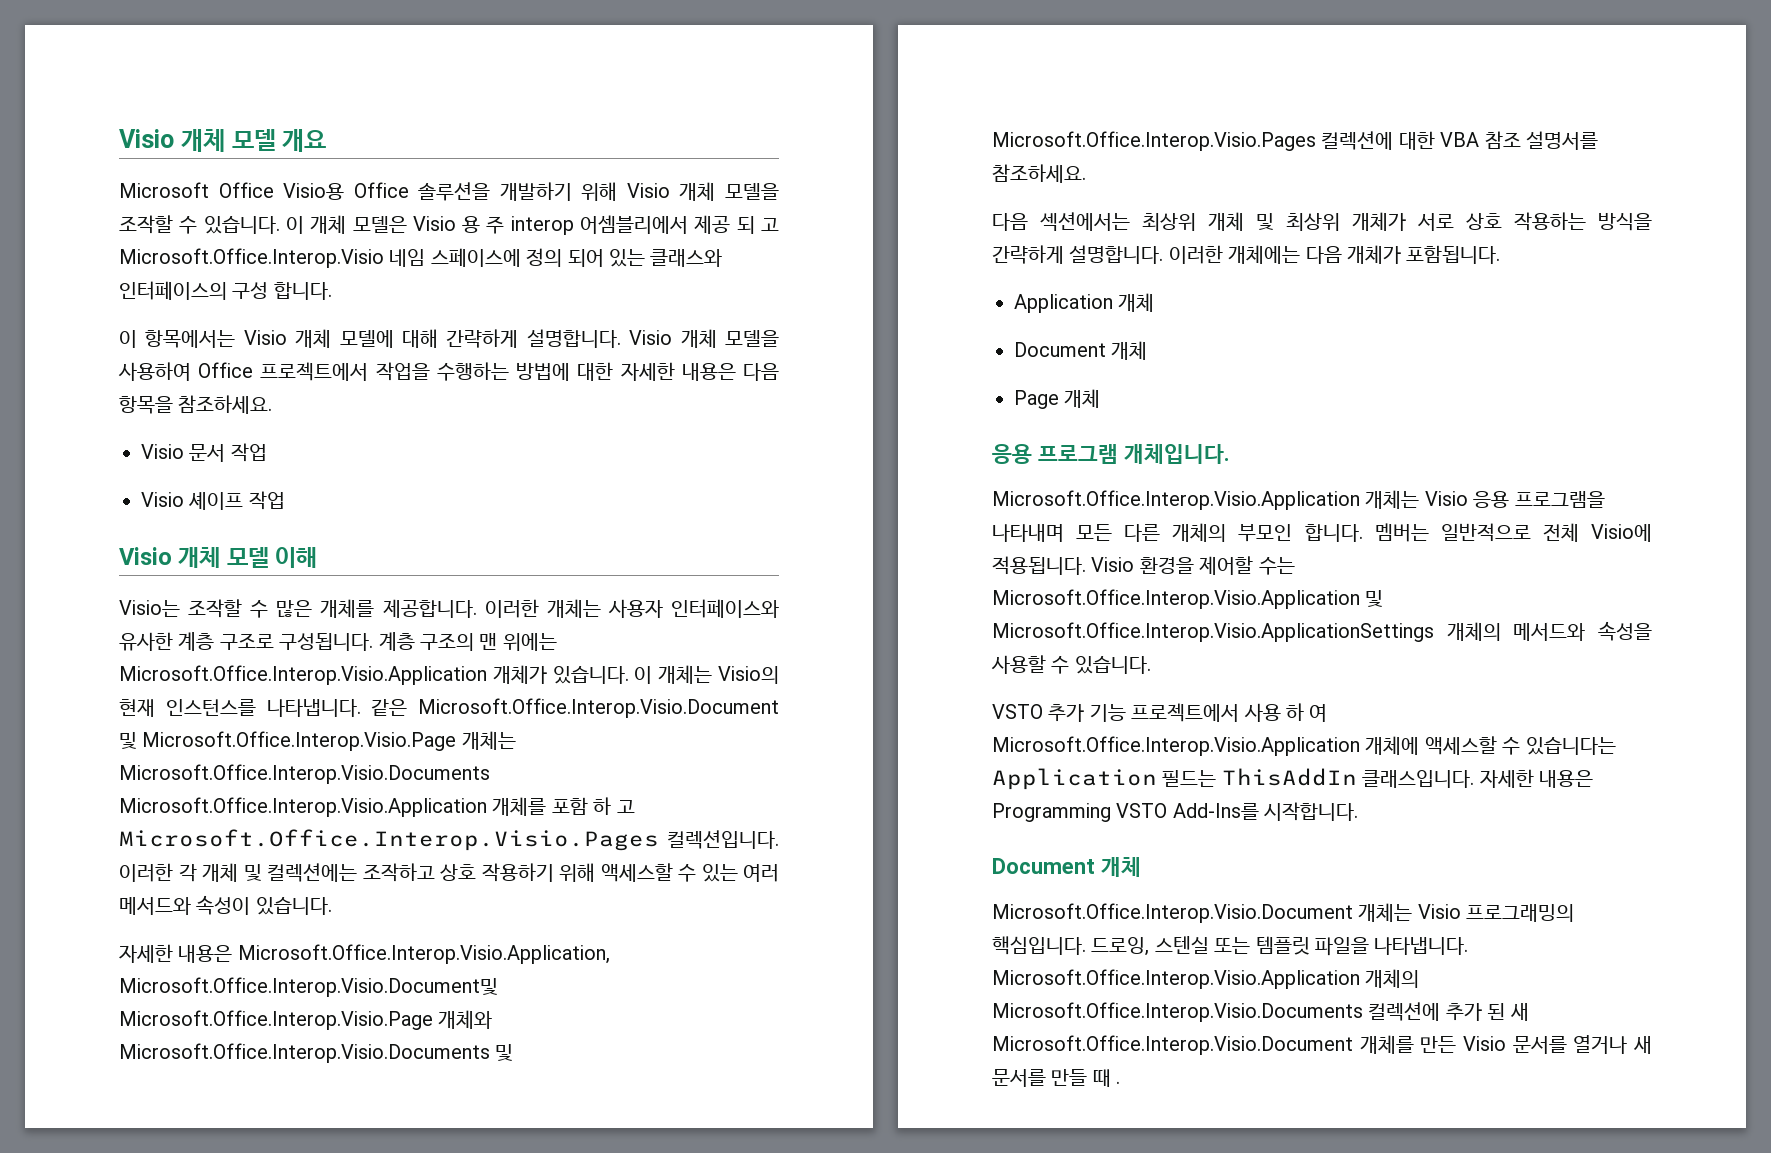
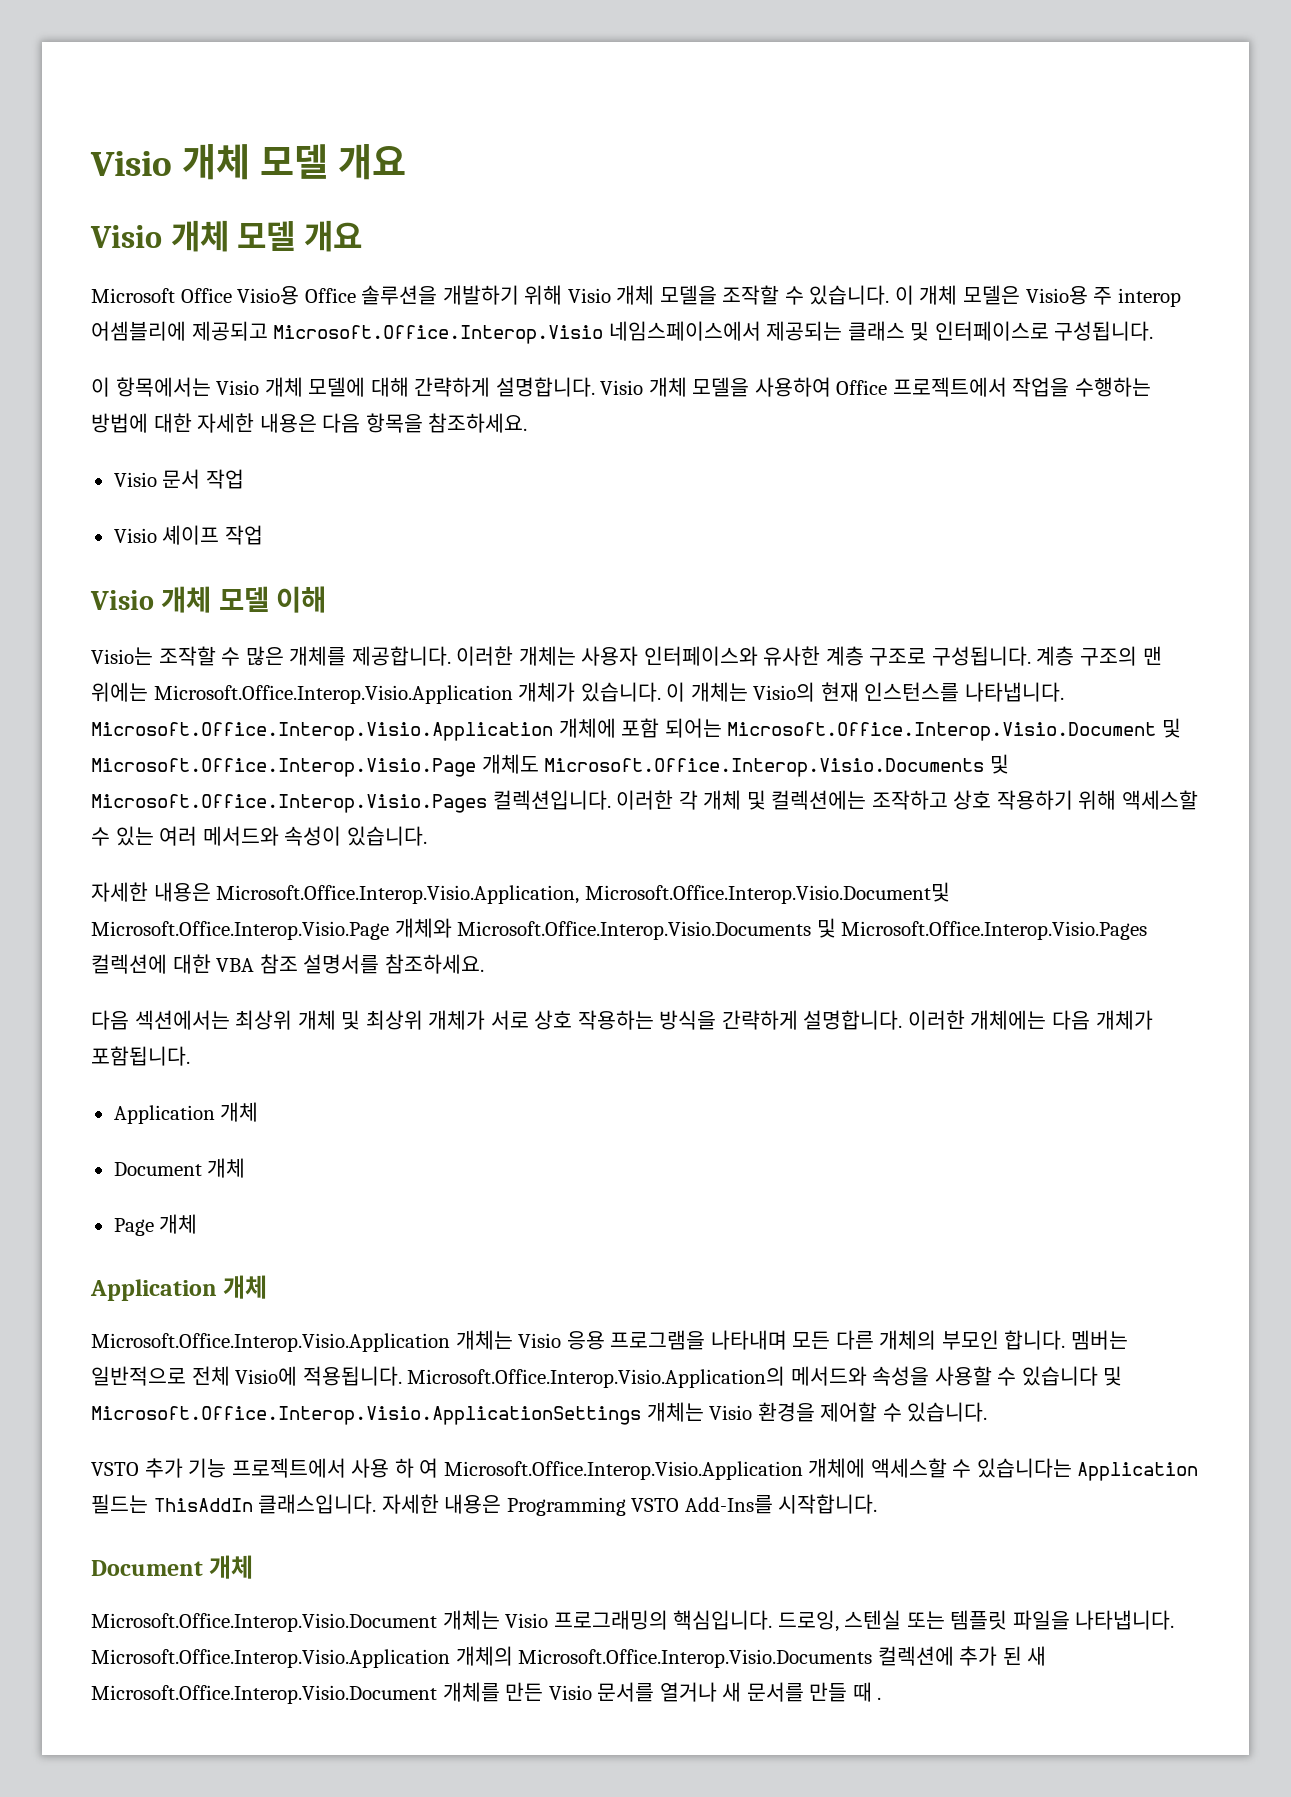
[119,129,327,152] Visio 개체 모델 개요 -> [90,144,406,180] [90,220,362,252] Visio 개체 모델 개요 // Visio 개체 모델 개요
[412,215,779,235] [119,248,723,268] [119,281,332,300] Visio 용 주 interop 어셈블리에서 제공 되 고 Microsoft.Office.Interop.Visio 네임 스페이스에 정의 되어 있는 클래스와 인터페이스의 구성 합니다. -> [1025,286,1181,307] [91,321,1154,344] Visio용 주 interop 어셈블리에 제공되고 Microsoft.Office.Interop.Visio 네임스페이스에서 제공되는 클래스 및 인터페이스로 구성됩니다.
[371,698,779,718] [119,731,516,751] [119,764,490,784] [119,797,635,817] 같은 Microsoft.Office.Interop.Visio.Document 및 Microsoft.Office.Interop.Visio.Page 개체는 Microsoft.Office.Interop.Visio.Documents Microsoft.Office.Interop.Visio.Application 개체를 포함 하 고 -> [91,718,1181,741] [91,754,1009,777] Microsoft.Office.Interop.Visio.Application 개체에 포함 되어는 Microsoft.Office.Interop.Visio.Document 및 Microsoft.Office.Interop.Visio.Page 개체도 Microsoft.Office.Interop.Visio.Documents 및
[992,444,1230,464] 응용 프로그램 개체입니다. -> [90,1275,268,1301] Application 개체
[1091,556,1295,575] [992,589,1384,609] [992,621,1652,642] [991,655,1046,674] Visio 환경을 제어할 수는 Microsoft.Office.Interop.Visio.Application 및 Microsoft.Office.Interop.Visio.ApplicationSettings 개체의 메서드와 속성을 사용할 -> [407,1366,1123,1388] [91,1402,878,1425] Microsoft.Office.Interop.Visio.Application의 메서드와 속성을 사용할 수 있습니다 및 Microsoft.Office.Interop.Visio.ApplicationSettings 개체는 Visio 환경을 제어할

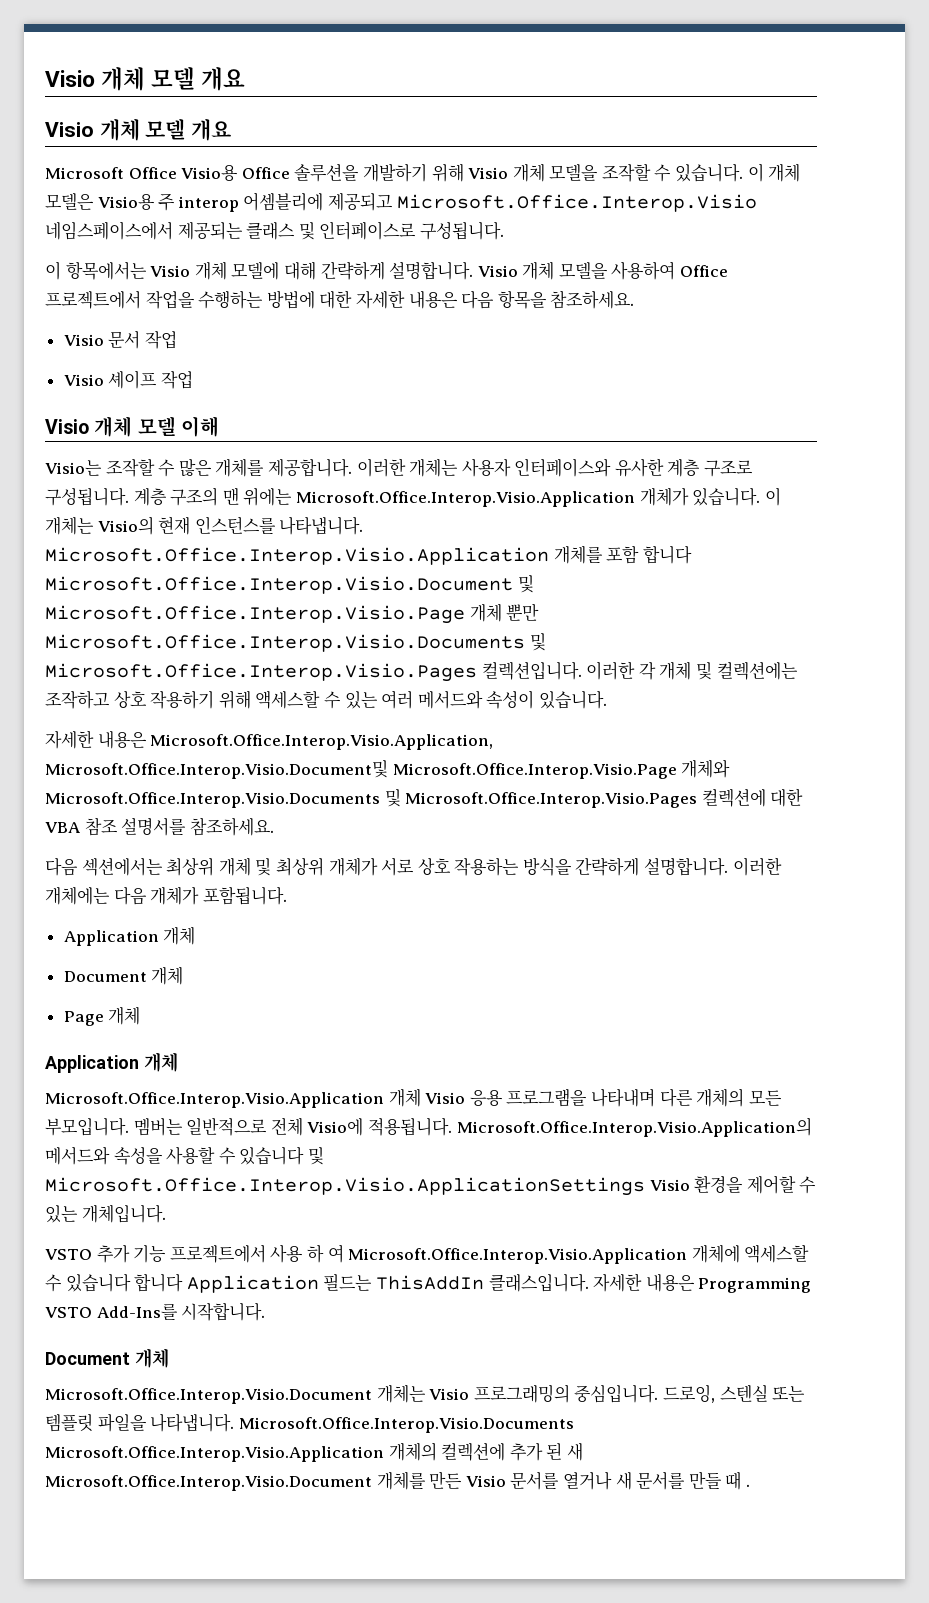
[558,718,722,738] 개체에 포함 되어는 -> [553,545,692,564] 개체를 포함 합니다
[481,754,539,774] 개체도 -> [469,603,540,622] 개체 뿐만
[455,1330,513,1350] 개체는 -> [388,1088,421,1107] 개체
[792,1331,831,1349] 모든 -> (655, 1097) none
[941,1330,1066,1350] 부모인 합니다. -> [748,1090,782,1106] [45,1118,129,1136] 모든 부모입니다.
[646,1402,704,1422] 개체는 -> (645, 1186) none
[907,1402,988,1422] 있습니다. -> [45,1204,166,1223] 있는 개체입니다.
[976,1458,1072,1478] 있습니다는 -> [65,1274,184,1292] 있습니다 합니다
[673,1610,773,1630] 핵심입니다. -> [574,1385,659,1403] 중심입니다.
(1175, 1620) none -> [238,1417,574,1433] Microsoft.Office.Interop.Visio.Documents
[518,1649,873,1668] Microsoft.Office.Interop.Visio.Documents -> (437, 1451) none

